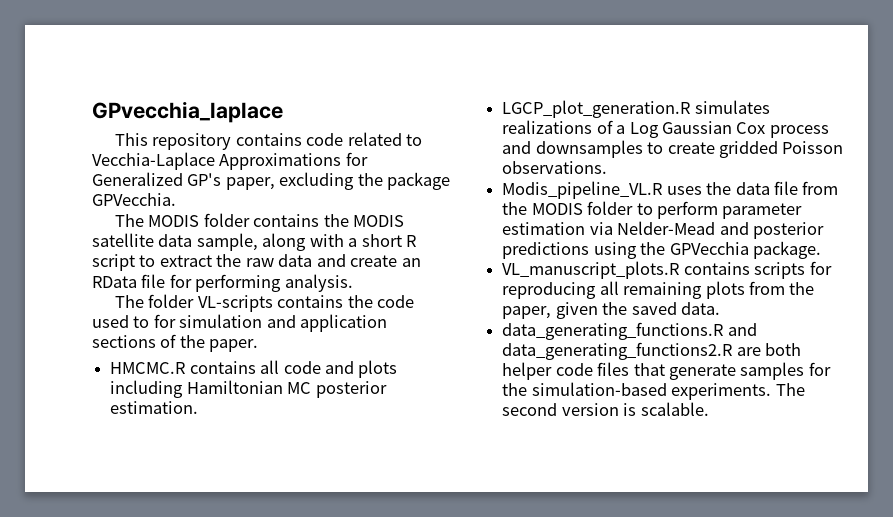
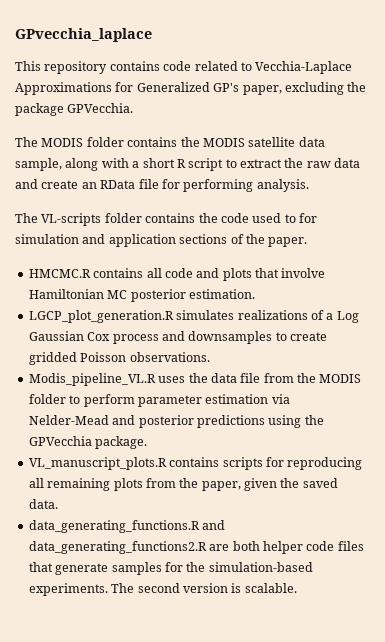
[148,294,273,312] folder VL-scripts -> [41,213,142,226] VL-scripts folder
[110,380,184,398] including -> [255,268,326,278] that involve

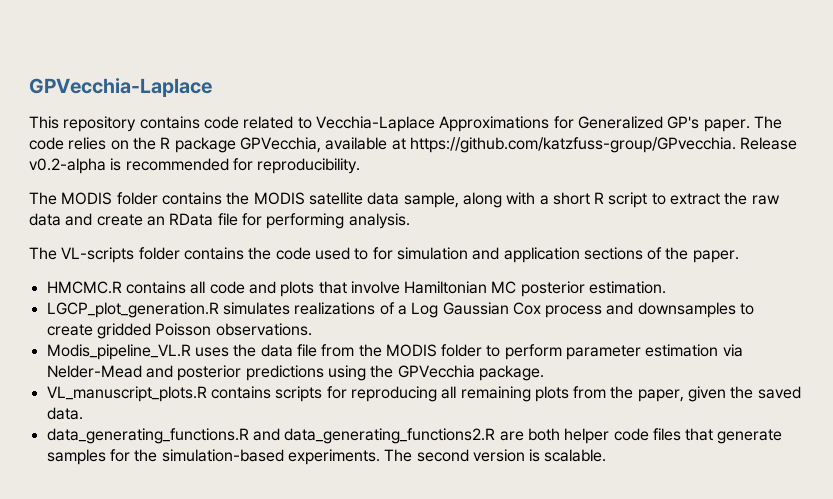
[15,28,152,42] GPvecchia_laplace -> [29,78,212,97] GPVecchia-Laplace
[242,82,367,95] [15,103,134,116] paper, excluding the package GPVecchia. -> [703,116,782,132] [29,137,798,153] [29,158,361,174] paper. The code relies on the R package GPVecchia, available at https://github.com/katzfuss-group/GPvecchia. Release v0.2-alpha is recommended for reproducibility.

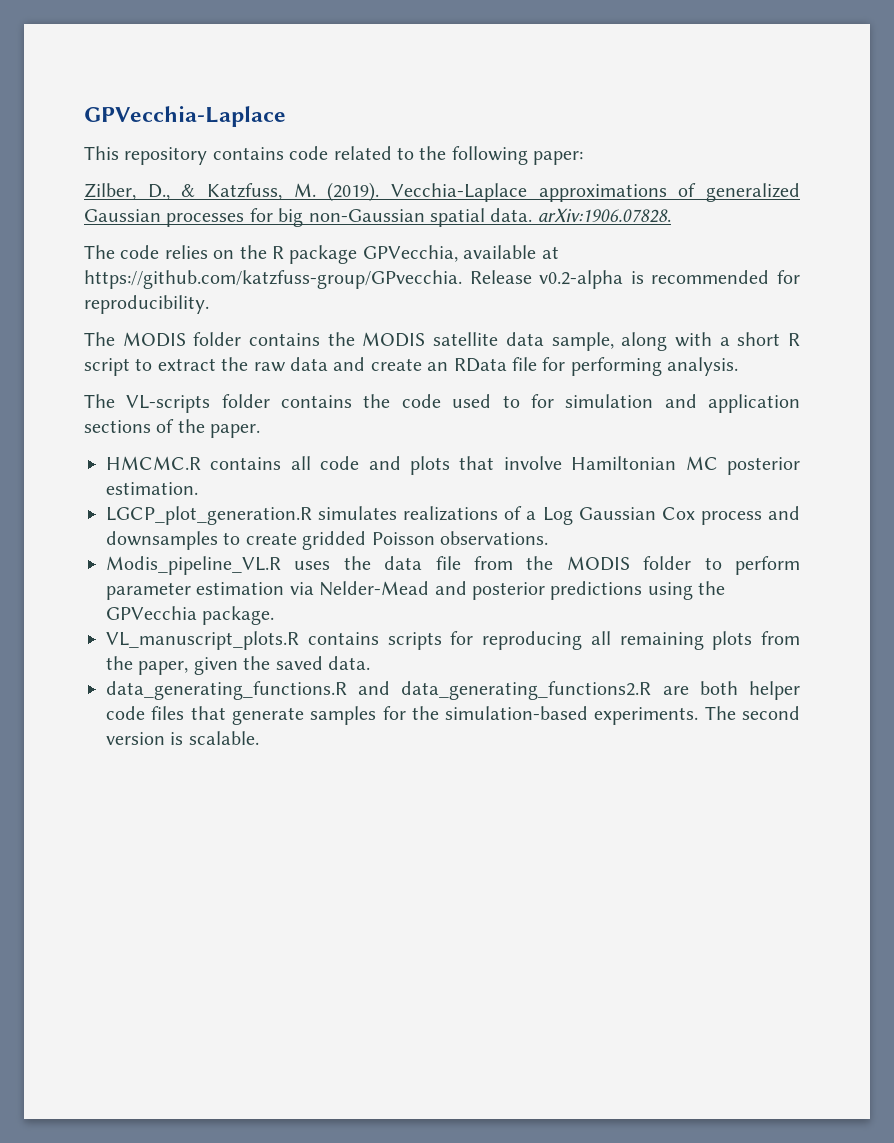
[315,116,750,132] Vecchia-Laplace Approximations for Generalized GP's paper. -> [419,146,584,165] [84,182,800,202] [84,208,671,227] the following paper: // Zilber, D., & Katzfuss, M. (2019). Vecchia-Laplace approximations of generalized Gaussian processes for big non-Gaussian spatial data. arXiv:1906.07828. //

